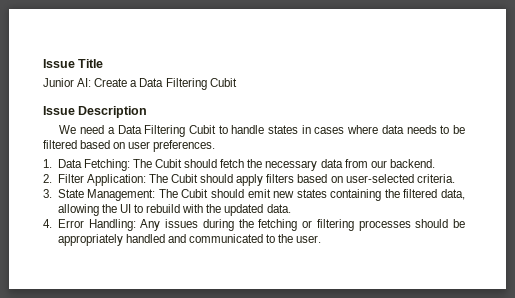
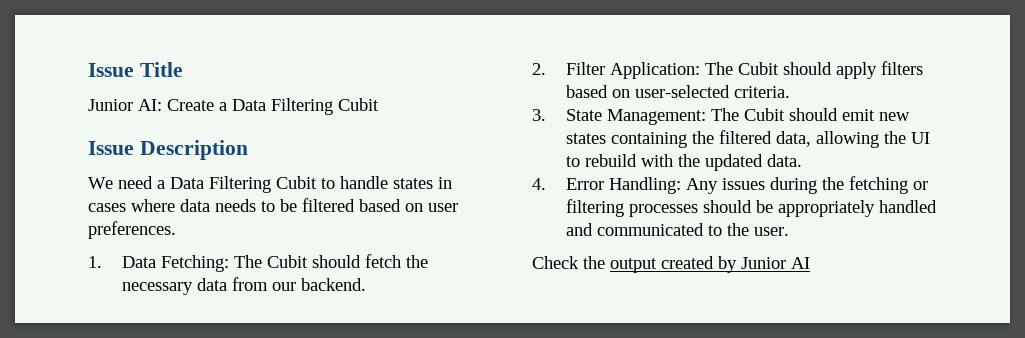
(322, 239) none -> [532,256,810,273] // Check the output created by Junior AI

